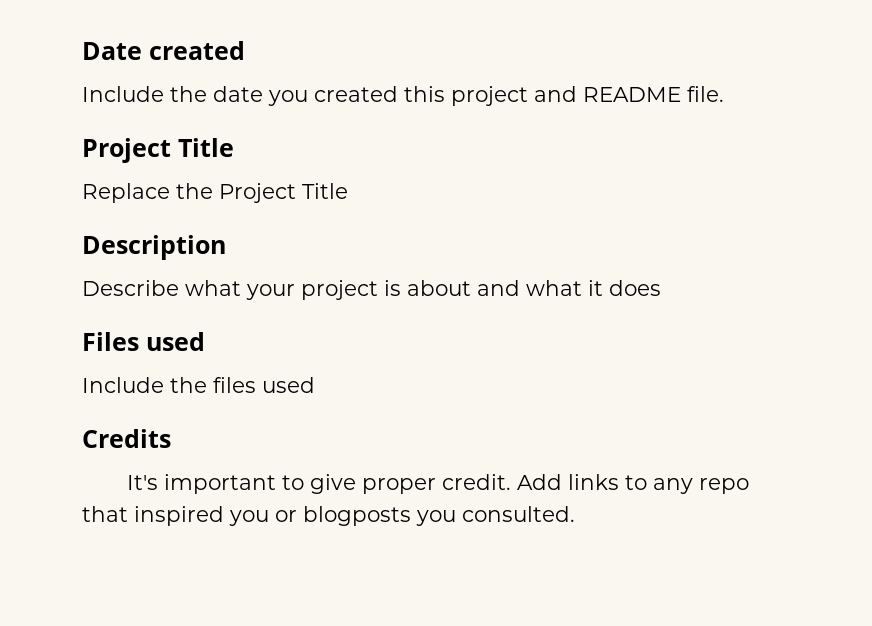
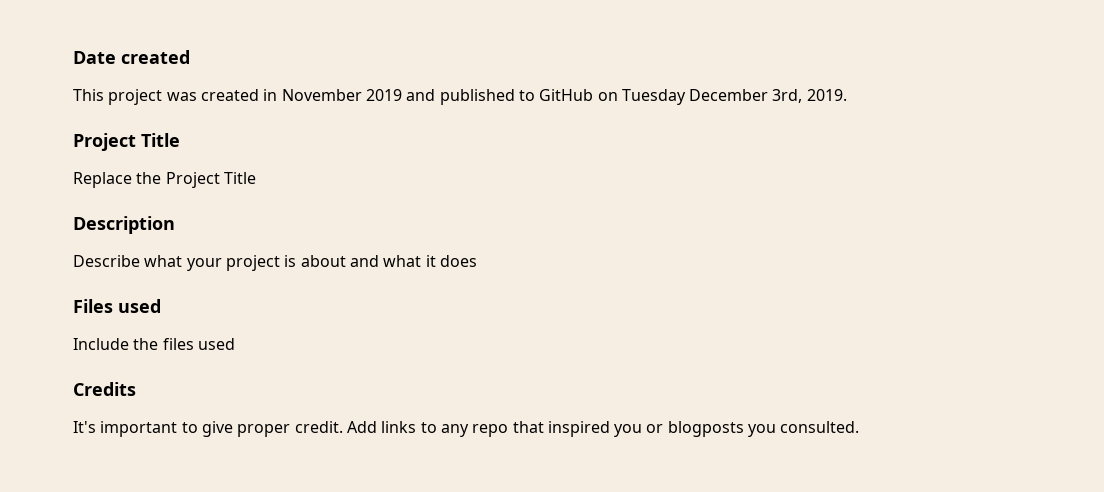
[82,86,724,106] Include the date you created this project and README file. -> [73,89,847,105] This project was created in November 2019 and published to GitHub on Tuesday December 3rd, 2019.

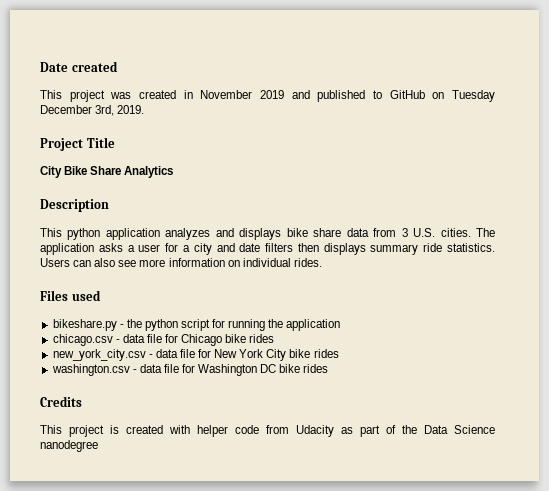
[73,172,256,188] [73,216,175,234] [73,255,477,271] [73,299,161,313] [73,338,235,350] [73,382,136,396] [73,421,860,437] Replace the Project Title // Description // Describe what your project is about and what it does // Files used // Include the files used // Credits // It's important to give proper credit. Add links to any repo that inspired you or blogposts you consulted. -> [40,166,174,178] [40,199,109,212] [40,228,495,240] [40,243,495,255] [40,258,322,267] [40,290,101,301] [52,319,341,331] [52,334,275,346] [52,349,339,361] [51,364,329,376] [40,396,82,407] [40,425,495,437] [40,440,98,452] City Bike Share Analytics // Description // This python application analyzes and displays bike share data from 3 U.S. cities. The application asks a user for a city and date filters then displays summary ride statistics. Users can also see more information on individual rides. // Files used // bikeshare.py - the python script for running the application // chicago.csv - data file for Chicago bike rides // new_york_city.csv - data file for New York City bike rides // washington.csv - data file for Washington DC bike rides // Credits // This project is created with helper code from Udacity as part of the Data Science nanodegree

